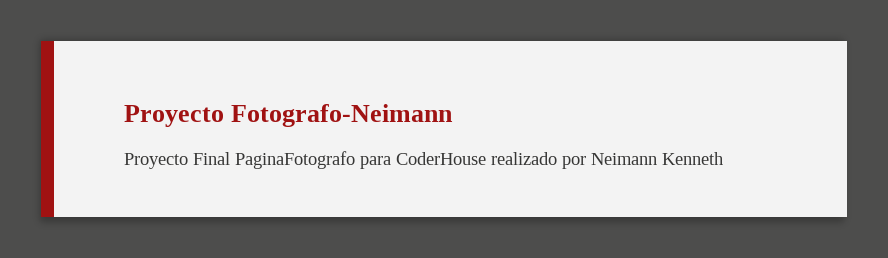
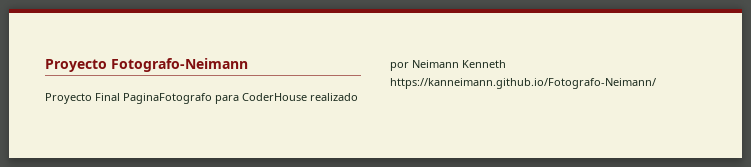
(723, 158) none -> [390,78,656,89] https://kanneimann.github.io/Fotografo-Neimann/

